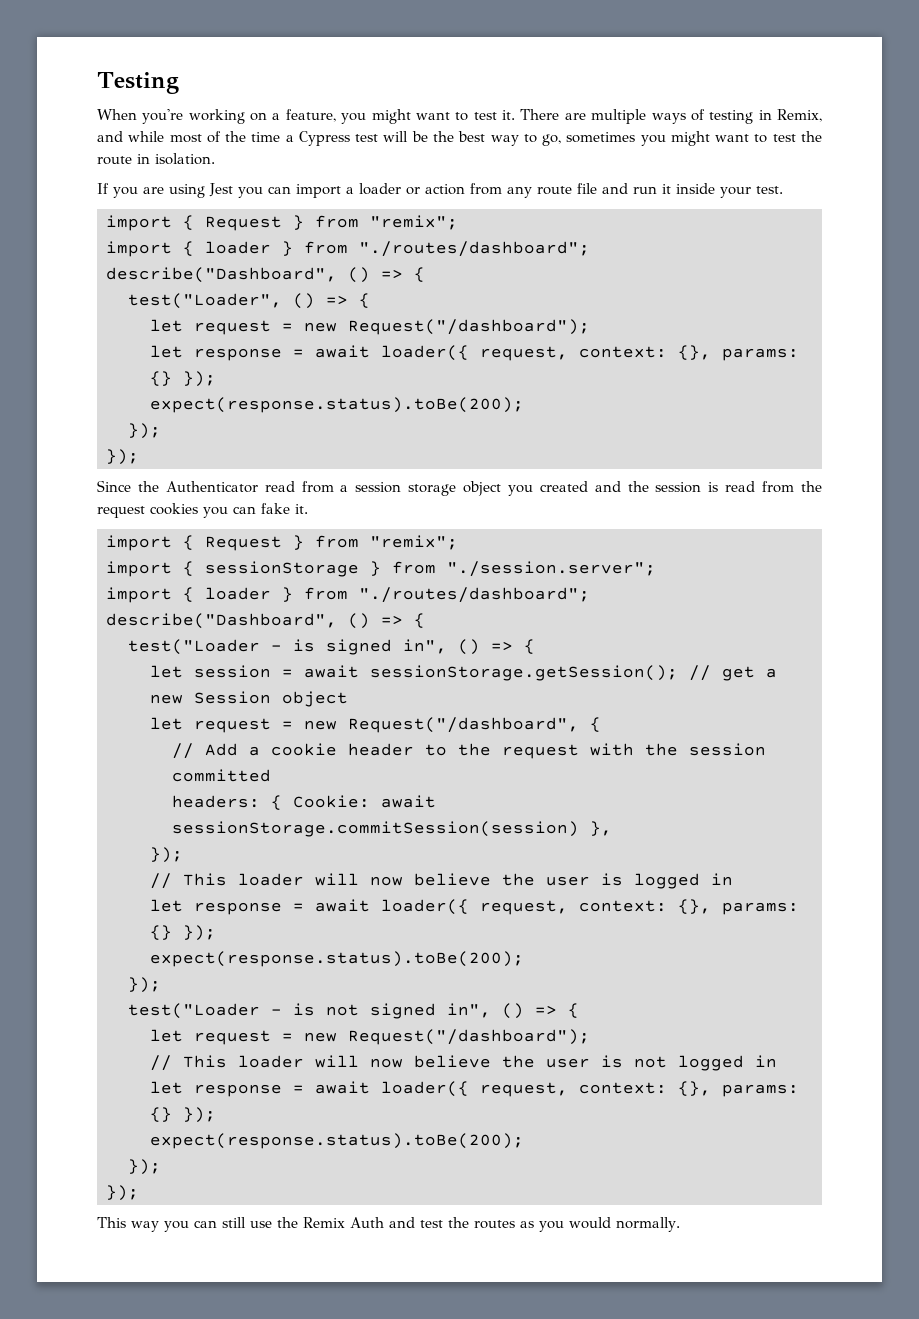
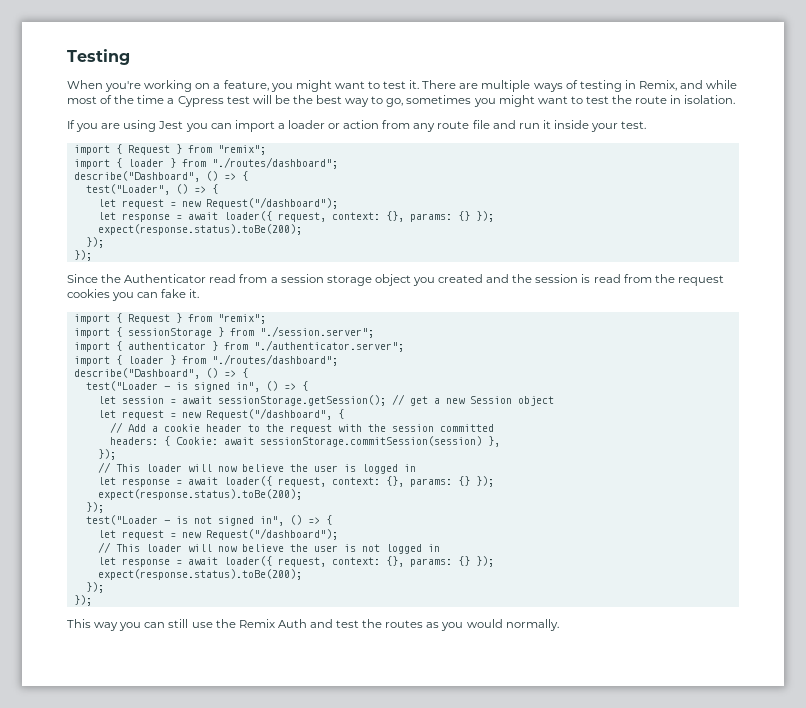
(656, 569) none -> [73,340,404,352] // import { authenticator } from "./authenticator.server";

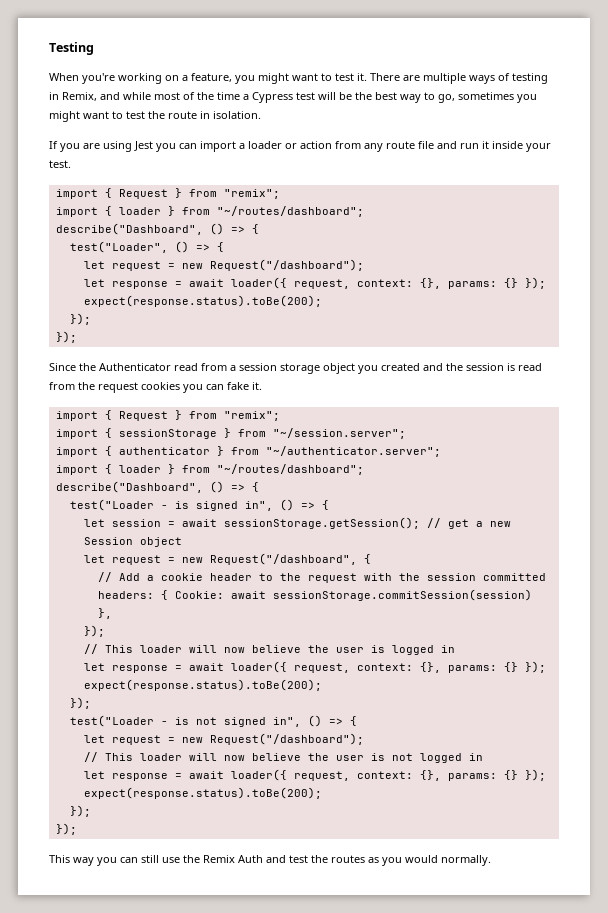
[211,157,338,169] "./routes/dashboard"; -> [216,206,364,217] "~/routes/dashboard";
[259,326,374,338] "./session.server"; -> [272,428,406,439] "~/session.server";
[253,340,404,352] [73,354,338,366] "./authenticator.server"; // import { loader } from "./routes/dashboard"; -> [265,446,441,457] [55,464,364,475] "~/authenticator.server"; // import { loader } from "~/routes/dashboard";

